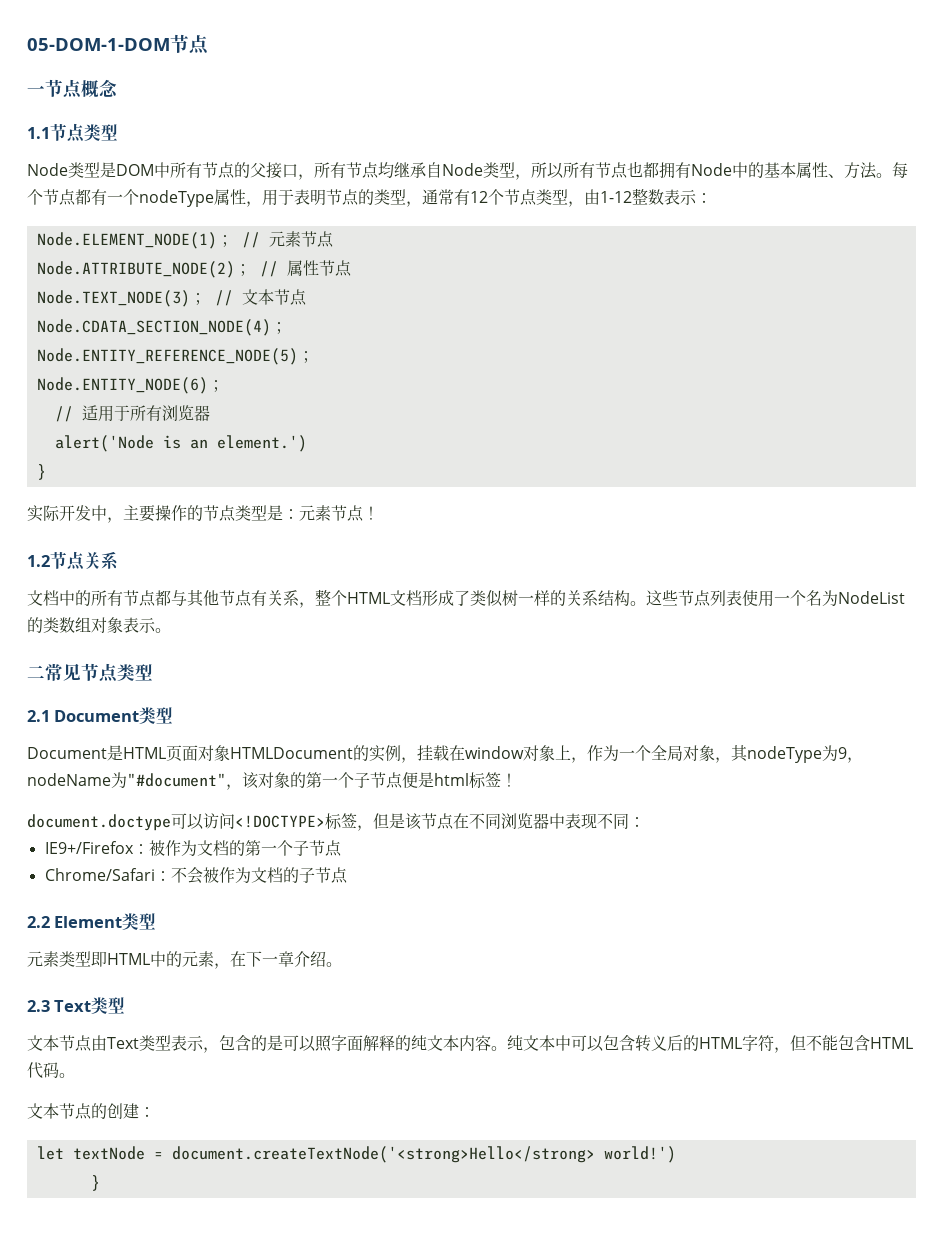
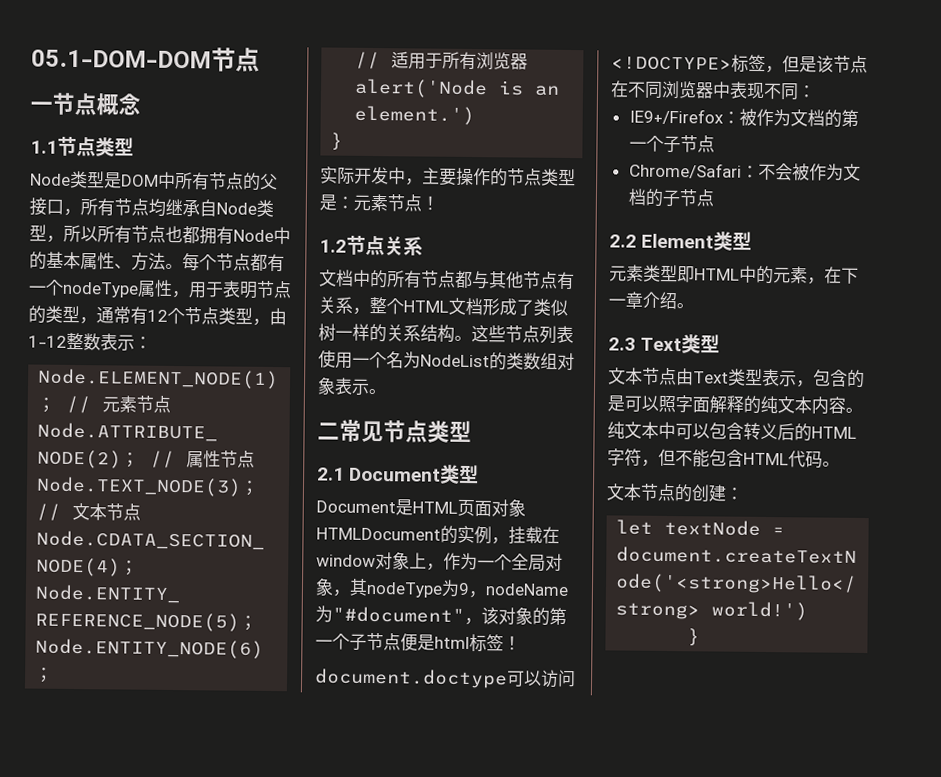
[27,38,170,51] 05-DOM-1-DOM -> [31,49,212,69] 05.1-DOM-DOM

